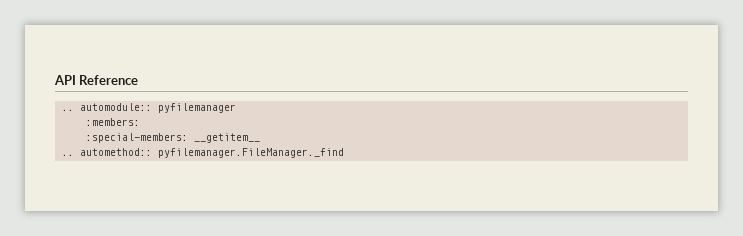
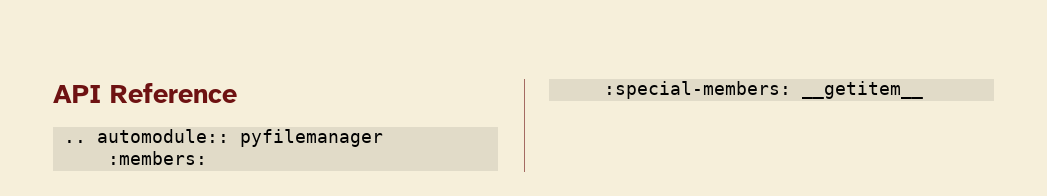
[61,148,344,158] // .. automethod:: pyfilemanager.FileManager._find -> (924, 90) none

